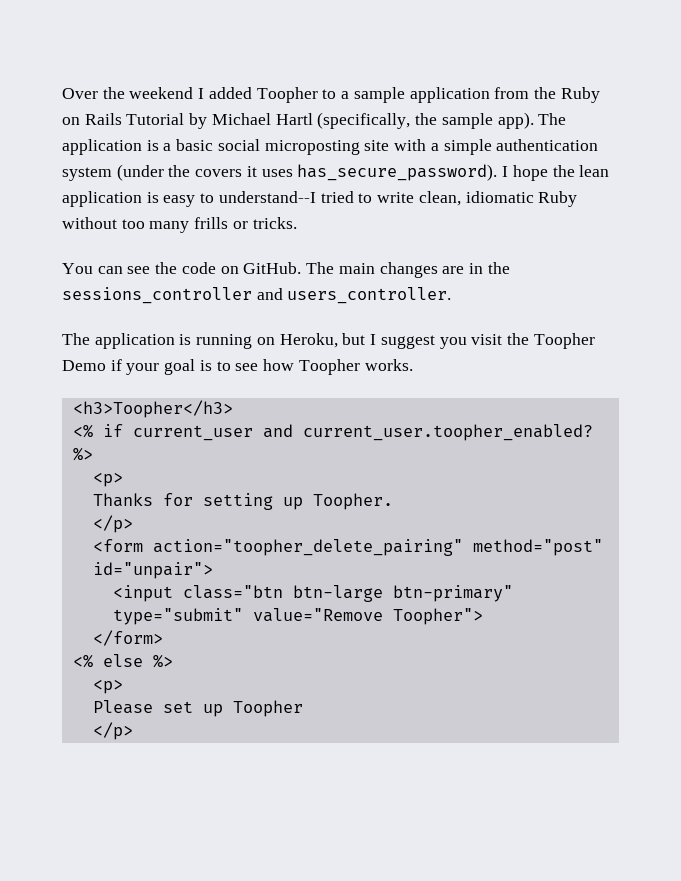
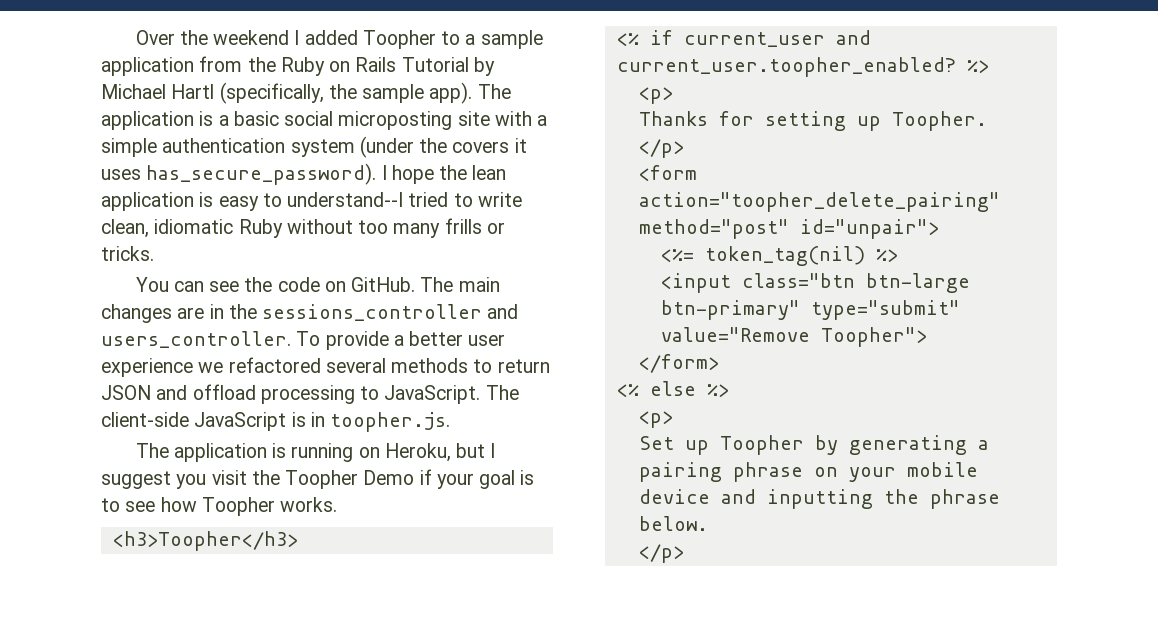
(452, 295) none -> [296,331,506,350] [101,357,550,377] [101,384,519,404] [101,412,451,432] To provide a better user experience we refactored several methods to return JSON and offload processing to JavaScript. The client-side JavaScript is in toopher.js.
(213, 570) none -> [660,246,898,266] // <%= token_tag(nil) %>
[92,700,193,714] Please set -> [638,436,674,450] Set
(303, 708) none -> [814,435,989,455] [638,462,978,482] [638,489,1000,509] [638,516,708,531] by generating a pairing phrase on your mobile device and inputting the phrase below.

